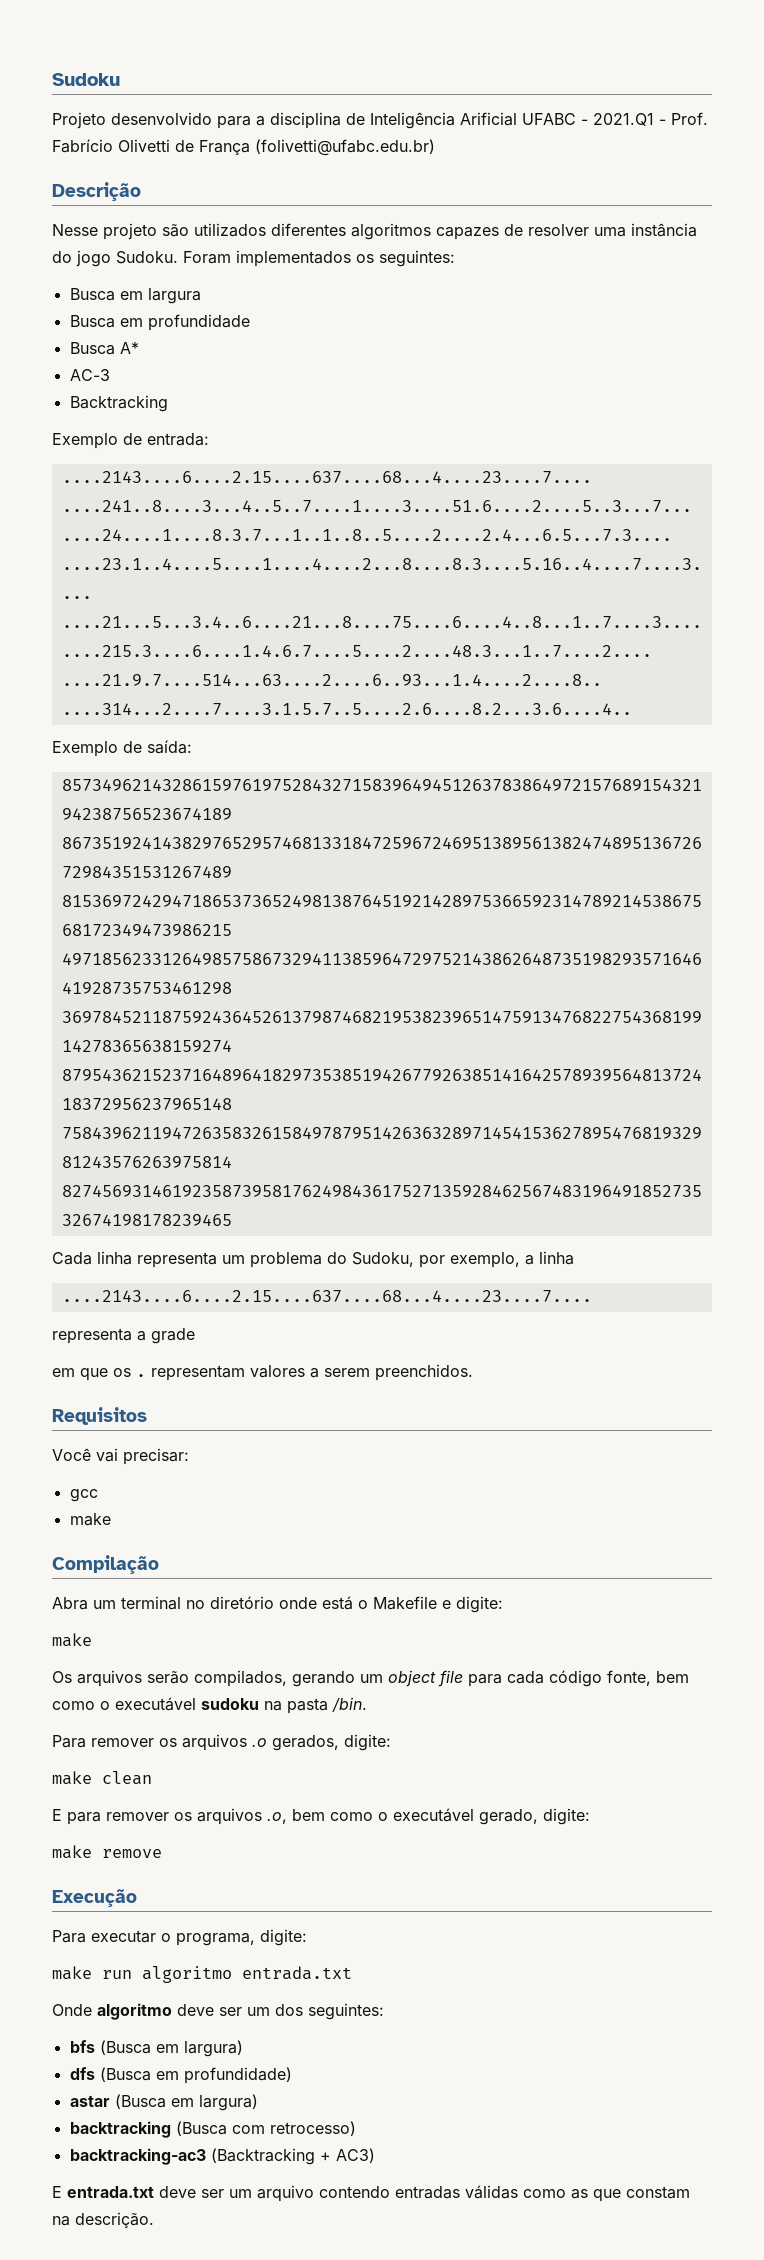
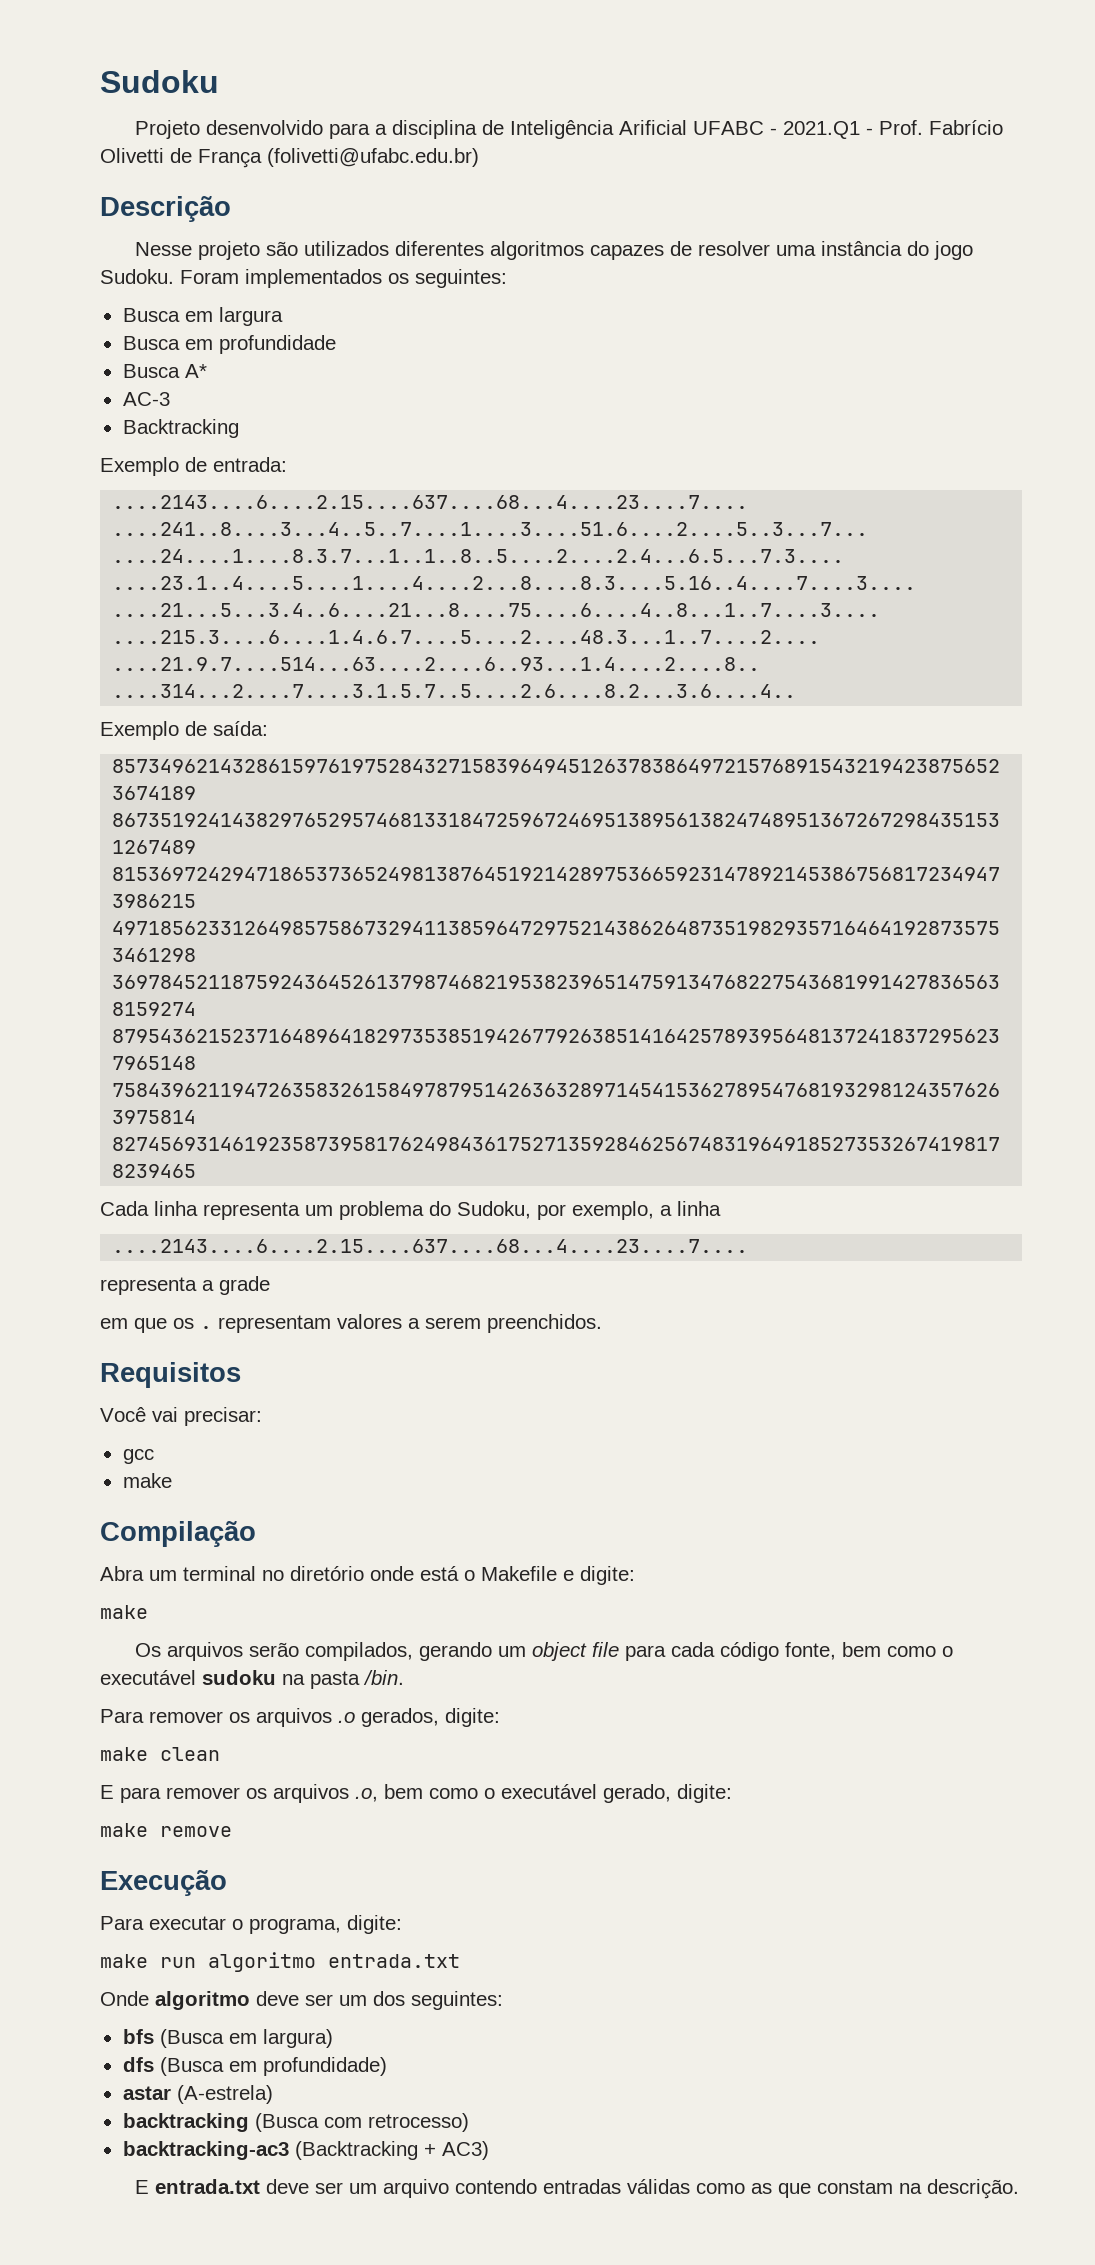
[114,2094,258,2111] (Busca em largura) -> [176,2085,273,2104] (A-estrela)

